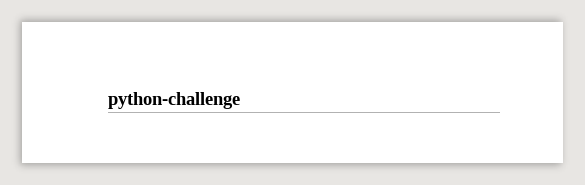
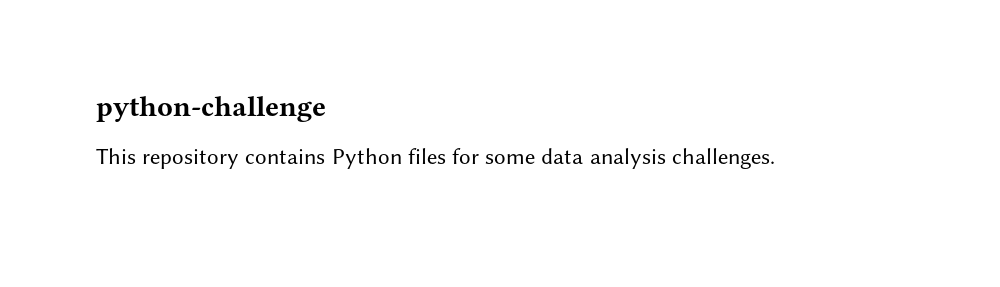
(240, 100) none -> [96,148,775,169] // This repository contains Python files for some data analysis challenges.

